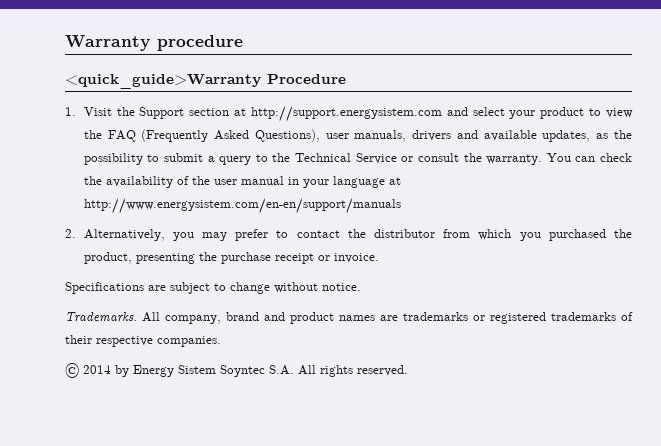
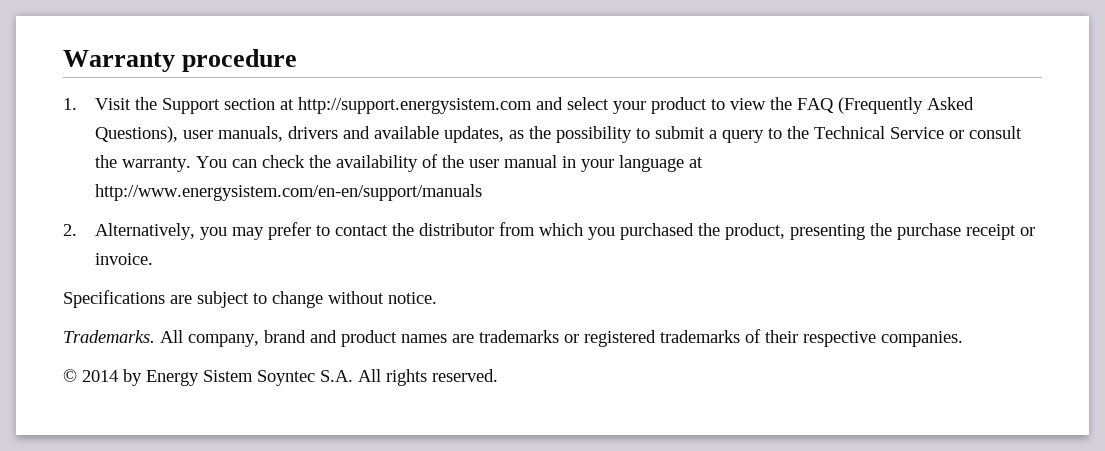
[65,74,346,89] // <quick_guide>Warranty Procedure -> (298, 60) none

